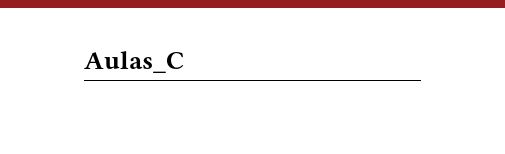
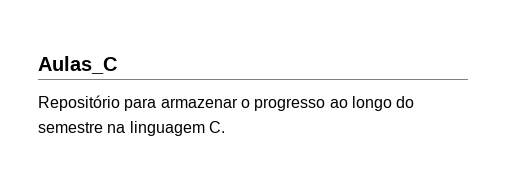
(185, 62) none -> [38,95,415,111] [38,121,225,136] // Repositório para armazenar o progresso ao longo do semestre na linguagem C.

